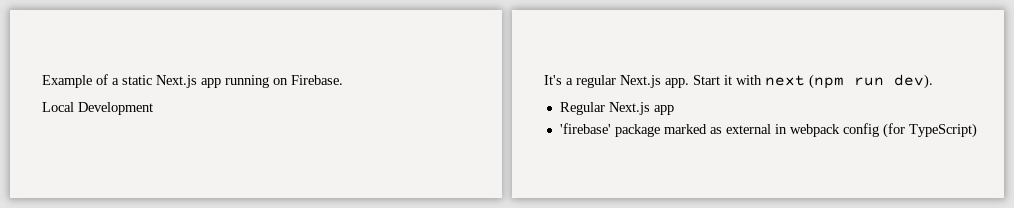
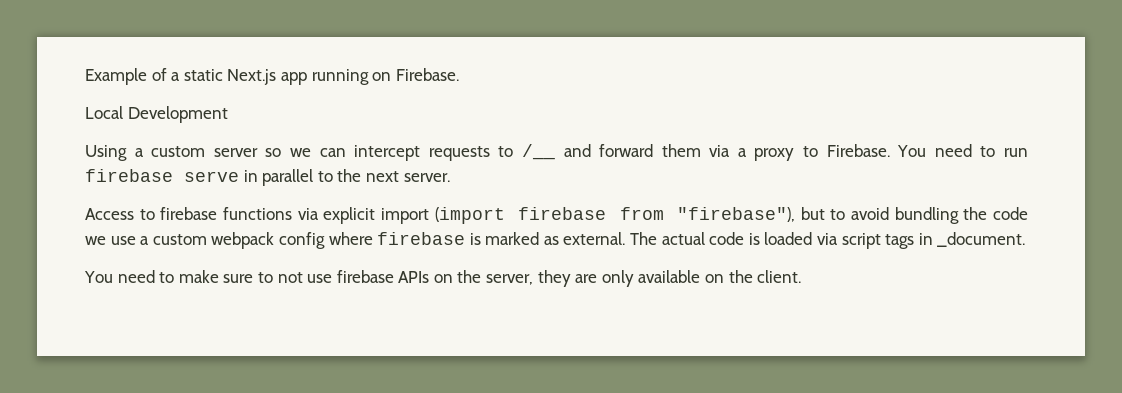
[544,74,933,89] [559,102,674,115] [559,123,977,138] It's a regular Next.js app. Start it with next (npm run dev). // Regular Next.js app // 'firebase' package marked as external in webpack config (for TypeScript) -> [85,144,1029,161] [85,169,450,186] [85,207,1028,224] [85,232,1026,249] [84,270,802,287] Using a custom server so we can intercept requests to /__ and forward them via a proxy to Firebase. You need to run firebase serve in parallel to the next server. // Access to firebase functions via explicit import (import firebase from "firebase"), but to avoid bundling the code we use a custom webpack config where firebase is marked as external. The actual code is loaded via script tags in _document. // You need to make sure to not use firebase APIs on the server, they are only available on the client.

